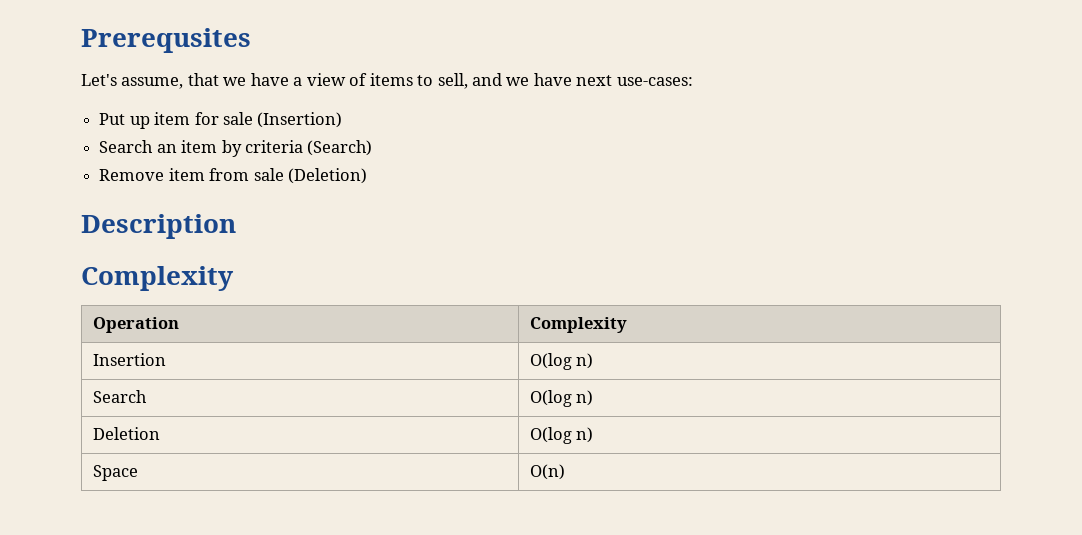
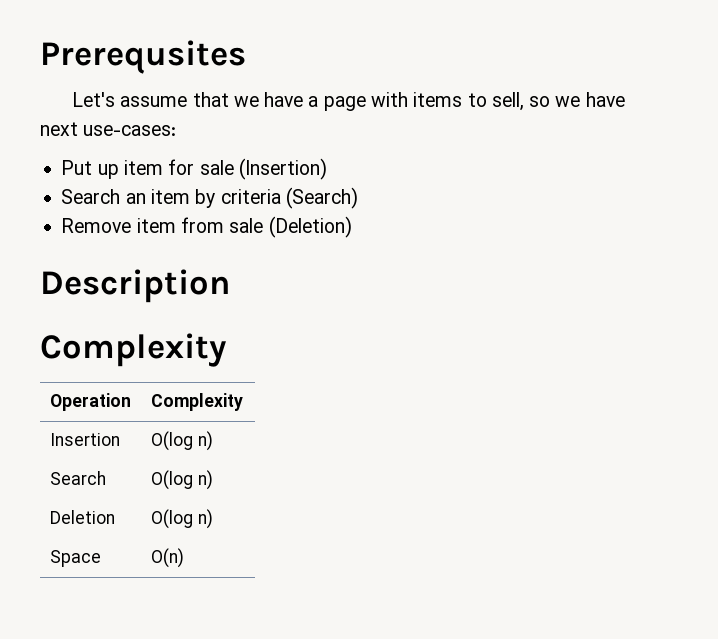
[121,77,184,89] assume, -> [120,96,188,107] assume
[306,73,368,86] view of -> [323,92,408,111] page with
[472,73,503,86] and -> [529,96,551,107] so

